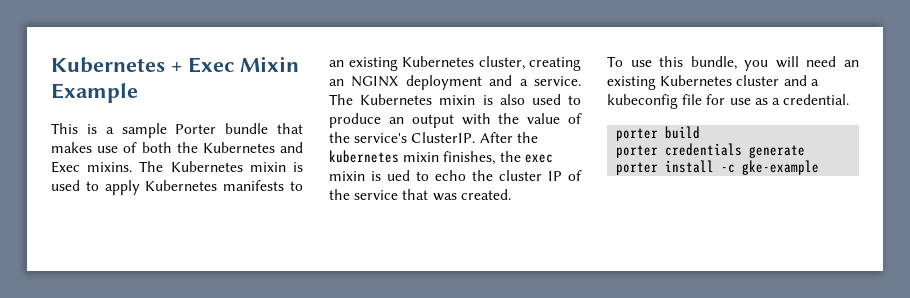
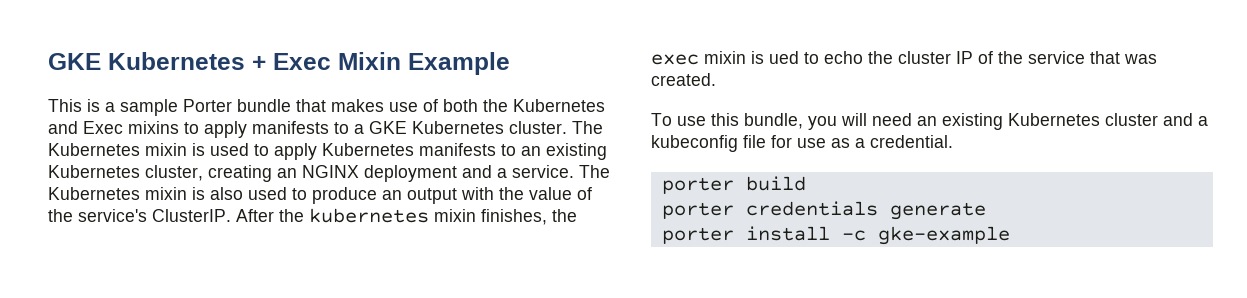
(51, 65) none -> [48,53,101,70] GKE
[87,162,133,172] mixins. -> [128,121,567,138] mixins to apply manifests to a GKE Kubernetes cluster.

